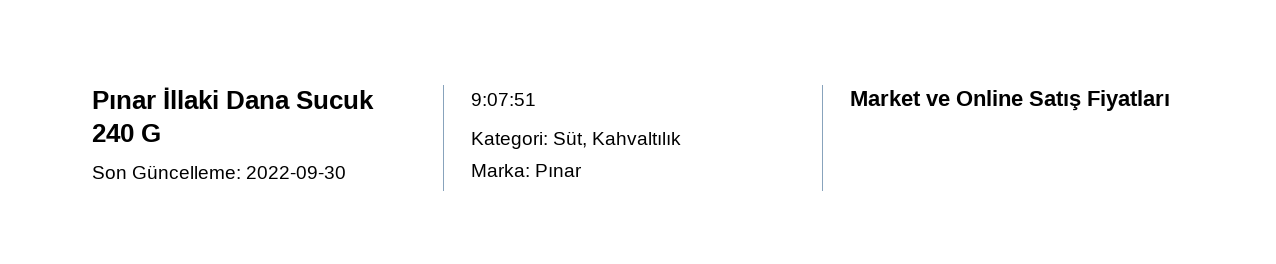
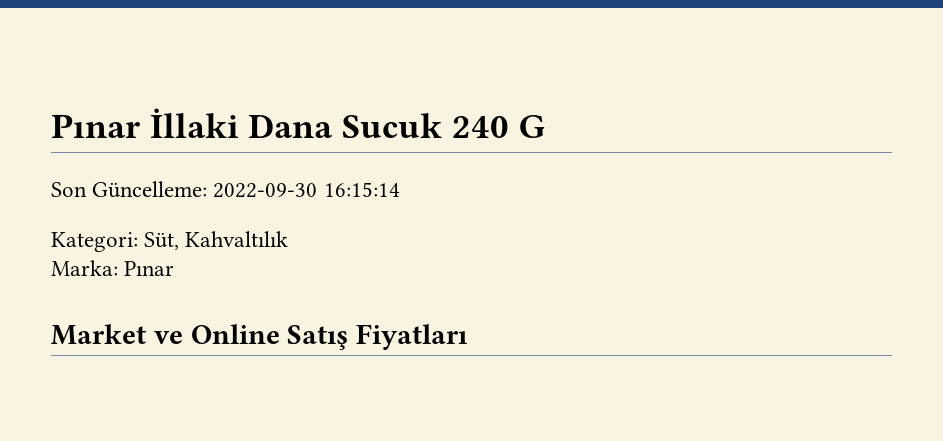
[471,93,536,106] 9:07:51 -> [323,182,400,197] 16:15:14

